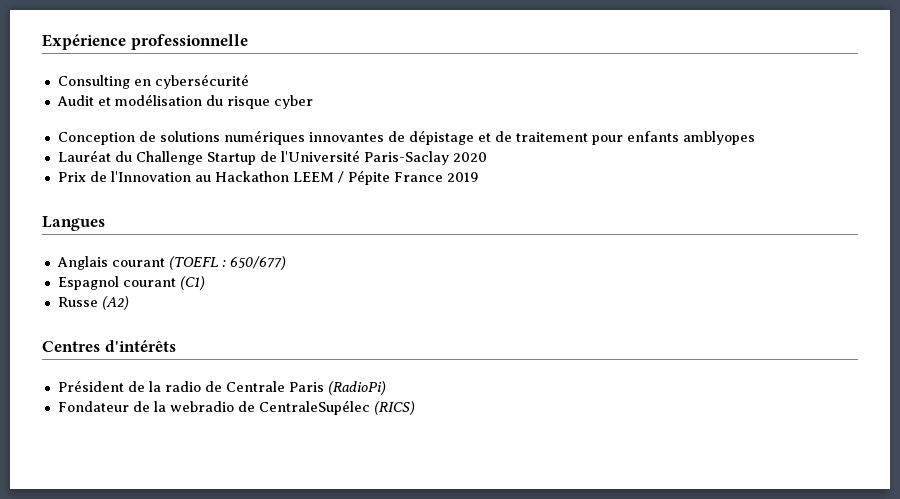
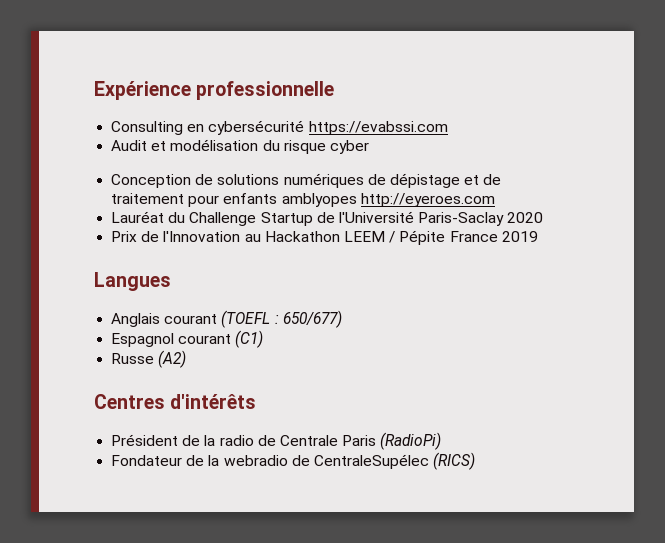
(249, 81) none -> [308,121,448,135] https://evabssi.com
[308,132,384,142] innovantes -> (364, 180) none
(755, 138) none -> [360,193,495,207] http://eyeroes.com

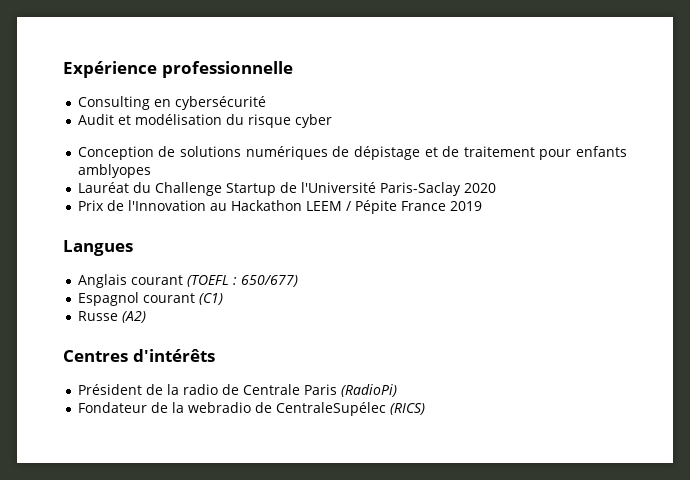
[308,121,448,135] https://evabssi.com -> (266, 103) none
[360,193,495,207] http://eyeroes.com -> (151, 171) none

